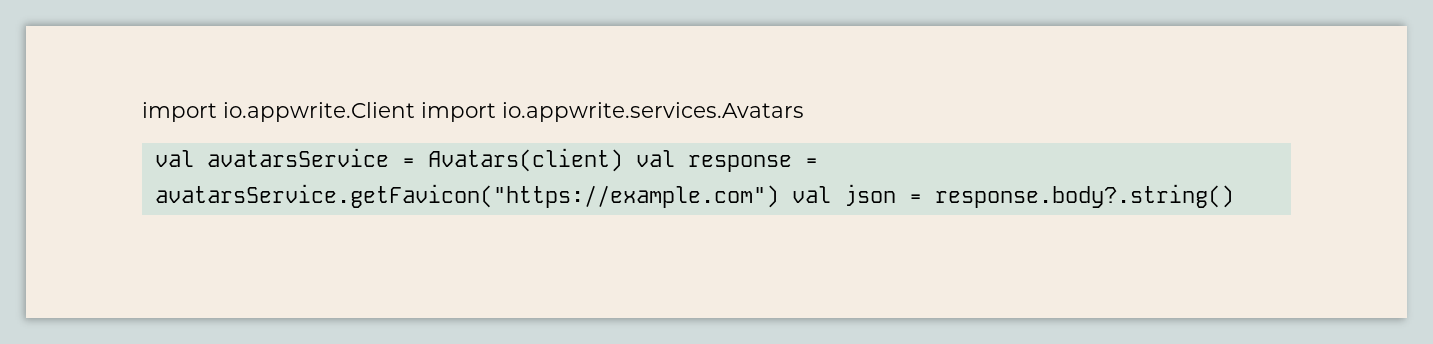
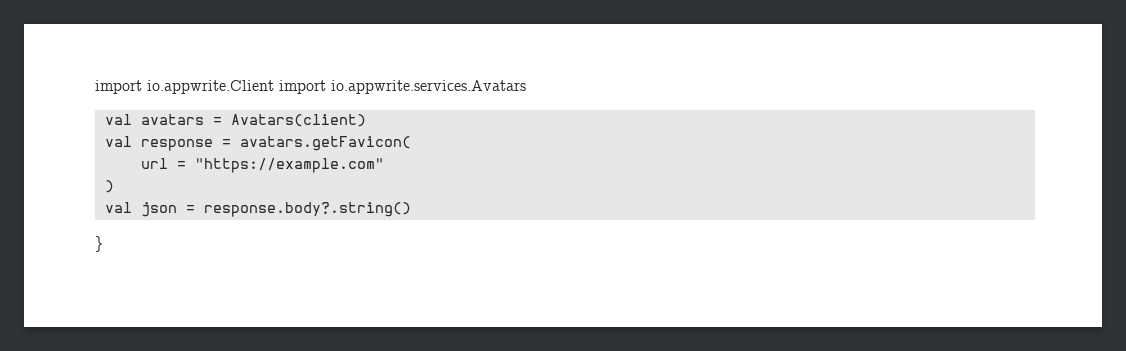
[206,148,389,167] avatarsService -> [140,114,204,125] avatars
(623, 160) none -> (366, 120) //
[154,184,779,208] avatarsService.getFavicon("https://example.com") -> [239,136,411,151] [140,158,384,173] [104,180,114,193] avatars.getFavicon( // url = "https://example.com" // ) //
(1234, 196) none -> [95,236,103,252] // }

